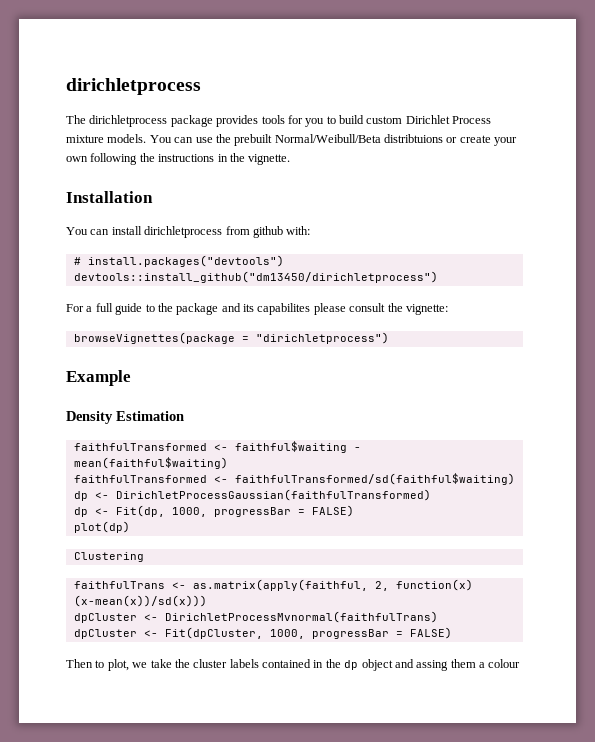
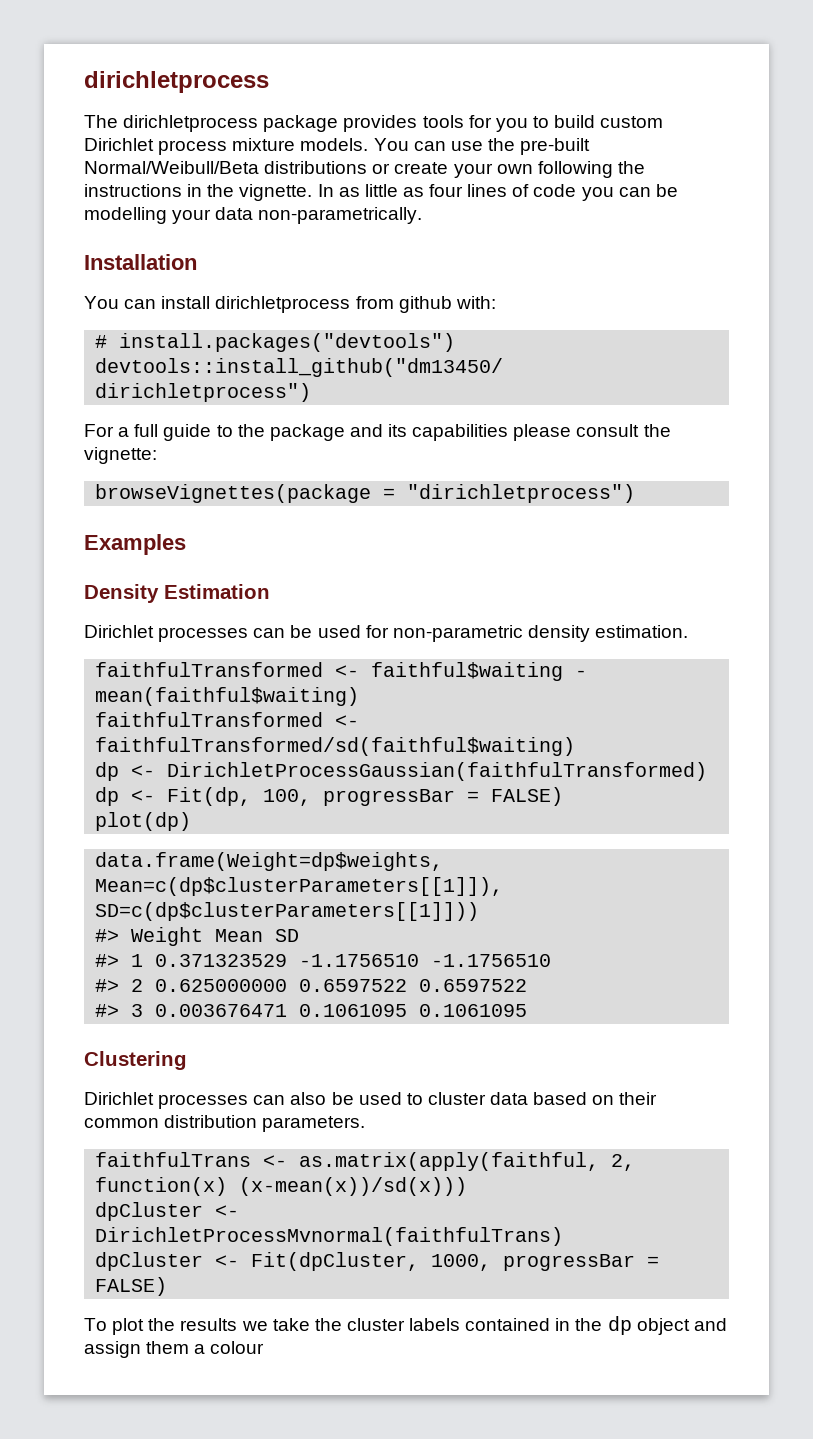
[452,116,492,124] Process -> [158,140,228,155] process
[234,134,443,146] prebuilt Normal/Weibull/Beta distribtuions -> [520,138,591,155] [84,161,368,174] pre-built Normal/Weibull/Beta distributions
(291, 159) none -> [317,184,678,201] [84,207,423,224] In as little as four lines of code you can be modelling your data non-parametrically.
[257,303,311,315] capabilites -> [412,424,509,441] capabilities
[66,370,131,386] Example -> [84,534,186,555] Examples
(184, 416) none -> [84,625,689,642] // Dirichlet processes can be used for non-parametric density estimation.
[171,507,207,517] 1000, -> [263,789,312,806] 100,
[73,552,144,562] Clustering -> [95,852,444,871] [95,877,504,896] [95,902,480,921] [95,927,300,946] [95,954,552,967] [95,979,528,992] [95,1004,528,1017] [84,1051,187,1070] [84,1092,658,1109] [84,1115,366,1132] data.frame(Weight=dp$weights, Mean=c(dp$clusterParameters[[1]]), SD=c(dp$clusterParameters[[1]])) // #> Weight Mean SD // #> 1 0.371323529 -1.1756510 -1.1756510 // #> 2 0.625000000 0.6597522 0.6597522 // #> 3 0.003676471 0.1061095 0.1061095 // Clustering // Dirichlet processes can also be used to cluster data based on their common distribution parameters.
[66,659,129,671] Then to plot, -> [84,1318,238,1335] To plot the results
[416,660,449,671] assing -> [84,1341,141,1358] assign

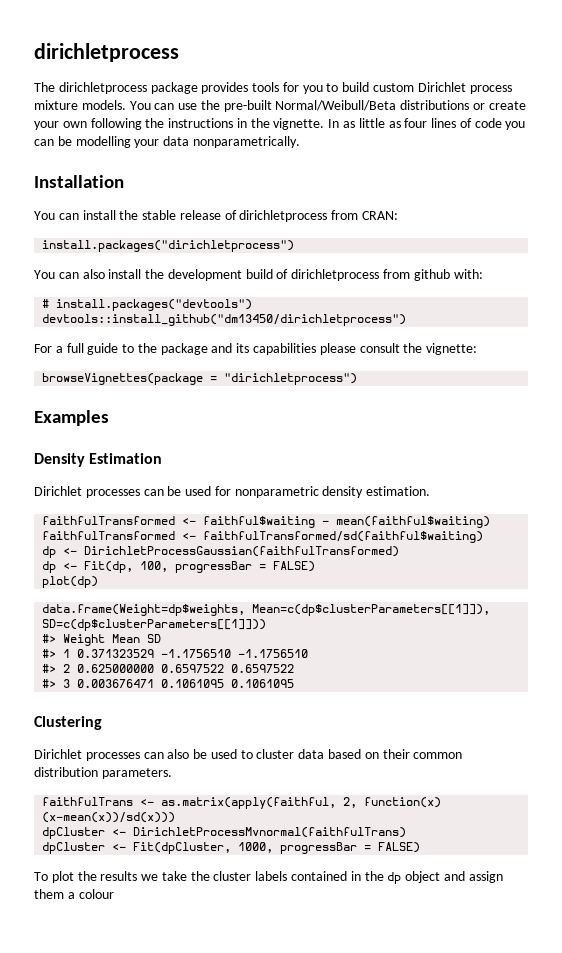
[258,207,423,224] non-parametrically. -> [192,136,300,148] nonparametrically.
(211, 302) none -> [119,210,399,222] [42,240,295,252] [34,269,289,281] the stable release of dirichletprocess from CRAN: // install.packages("dirichletprocess") // You can also install the development build of
[392,625,523,642] non-parametric -> [234,486,319,498] nonparametric

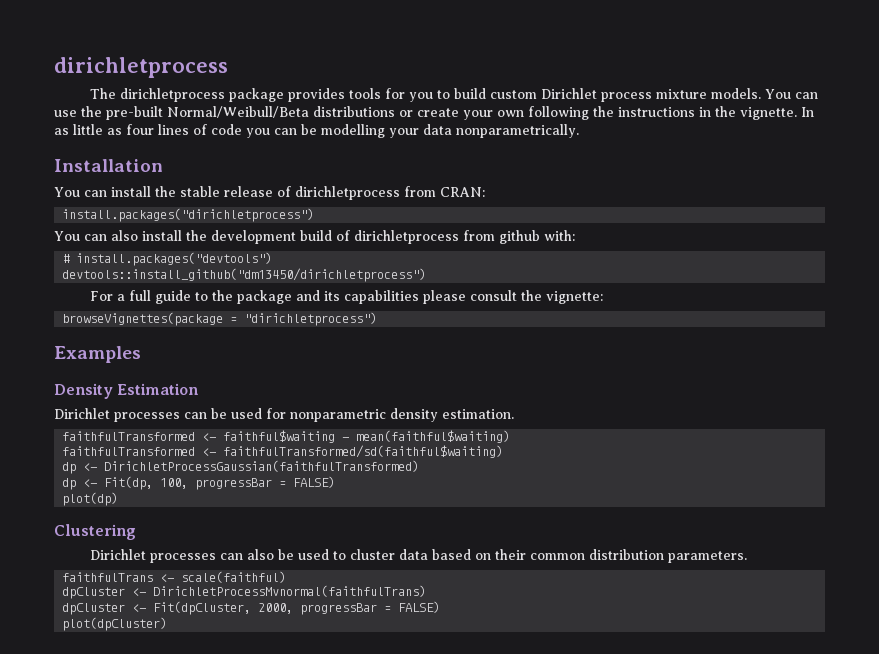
[42,604,491,616] [42,619,267,631] [42,634,162,646] [42,649,309,658] [42,664,295,673] [42,679,295,688] // data.frame(Weight=dp$weights, Mean=c(dp$clusterParameters[[1]]), SD=c(dp$clusterParameters[[1]])) // #> Weight Mean SD // #> 1 0.371323529 -1.1756510 -1.1756510 // #> 2 0.625000000 0.6597522 0.6597522 // #> 3 0.003676471 0.1061095 0.1061095 -> (119, 499) none
[161,797,442,809] [42,812,176,823] as.matrix(apply(faithful, 2, function(x) (x-mean(x))/sd(x))) -> [181,571,287,583] scale(faithful)
[238,842,421,854] [34,871,503,884] [34,889,114,899] 1000, progressBar = FALSE) // To plot the results we take the cluster labels contained in the dp object and assign them a colour -> [258,601,441,615] [62,617,168,631] 2000, progressBar = FALSE) // plot(dpCluster)

